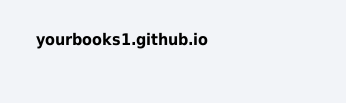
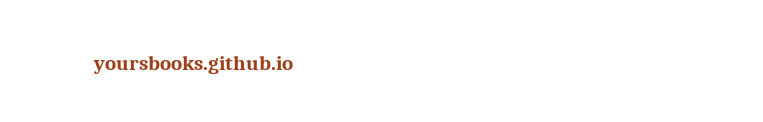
[36,32,208,49] yourbooks1.github.io -> [93,55,293,74] yoursbooks.github.io

